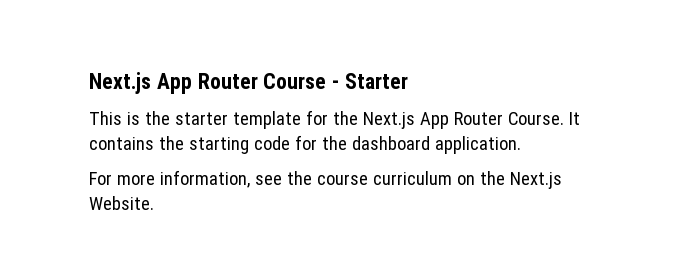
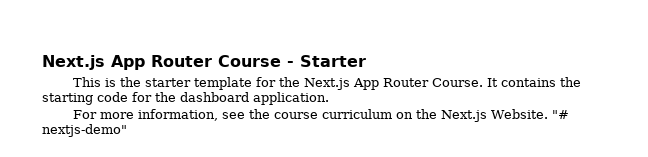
(154, 203) none -> [551,110,569,119] [42,124,127,137] "# nextjs-demo"

